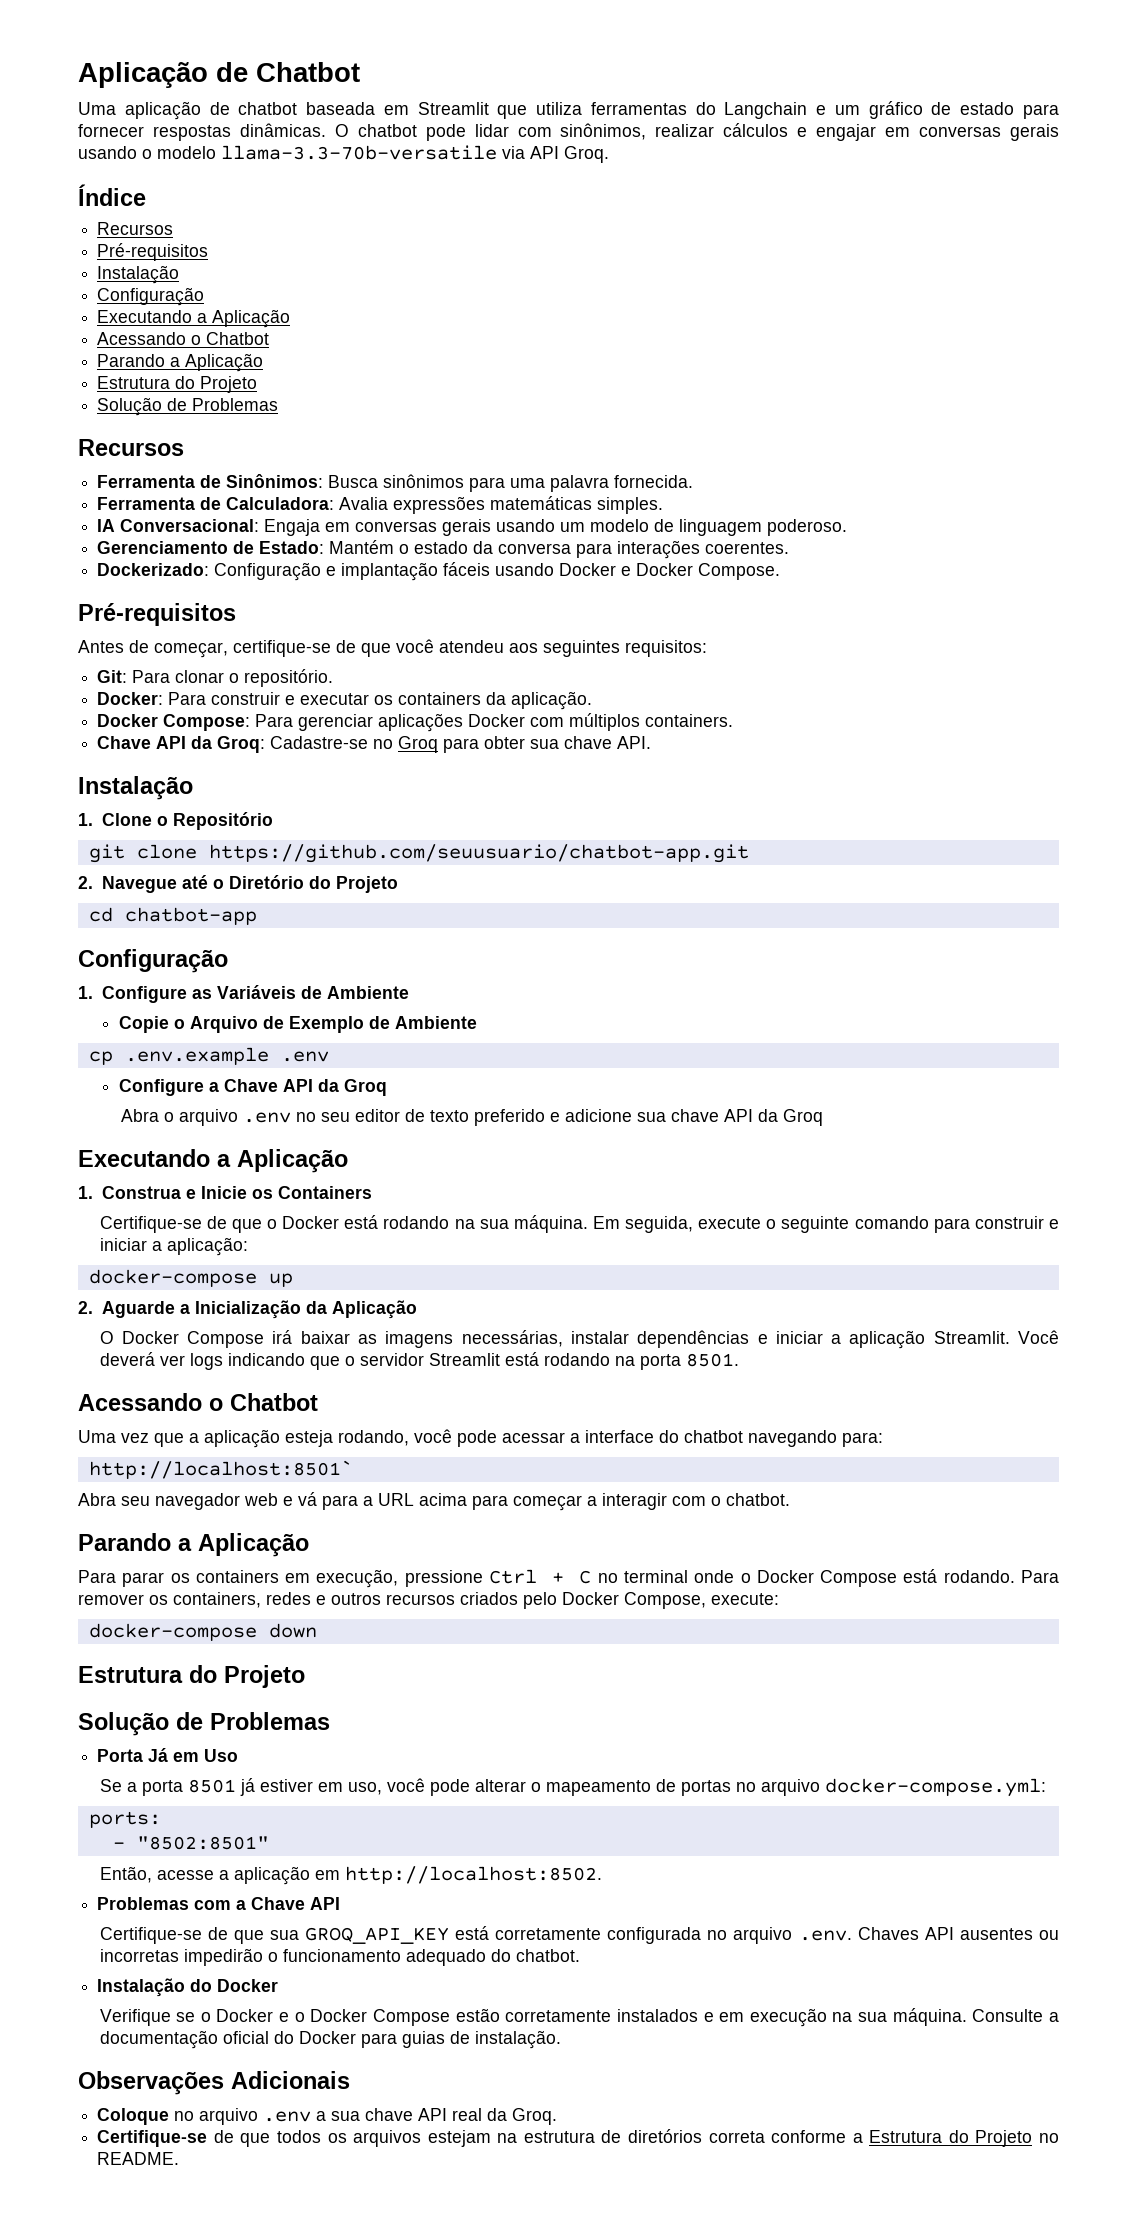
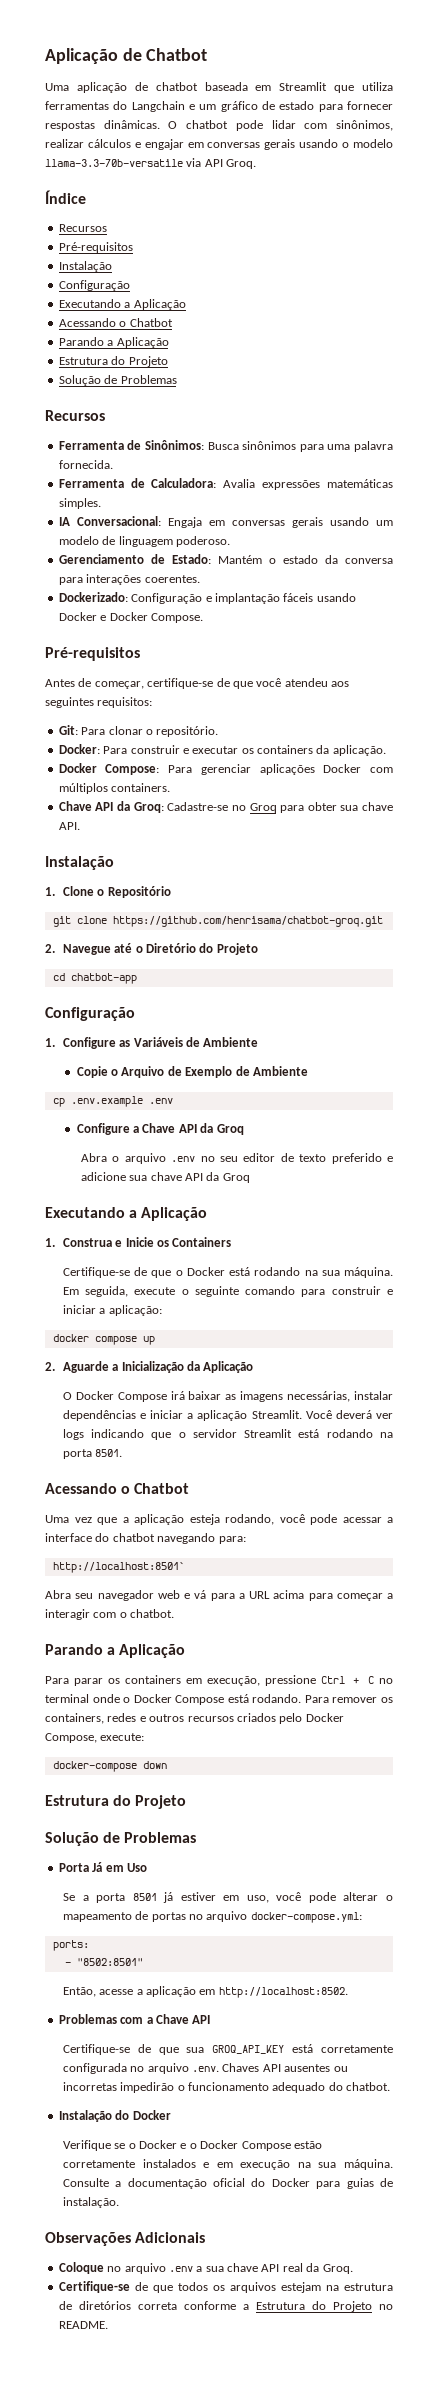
[208,844,749,863] https://github.com/seuusuario/chatbot-app.git -> [112,916,383,927] https://github.com/henrisama/chatbot-groq.git
[88,1269,257,1287] docker-compose -> [52,1334,137,1345] docker compose

